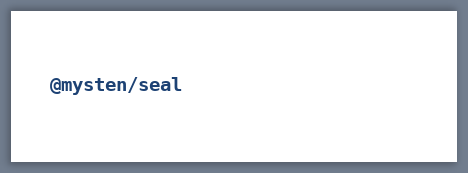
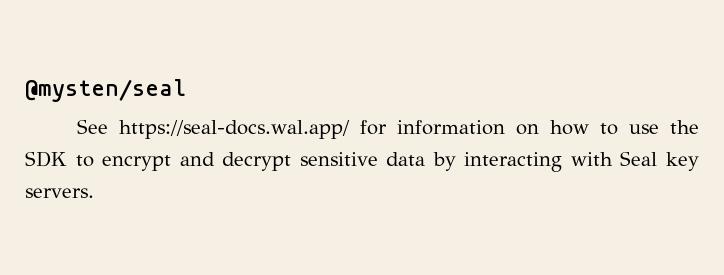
(182, 86) none -> [77,119,699,139] [25,151,699,172] [25,188,94,198] // See https://seal-docs.wal.app/ for information on how to use the SDK to encrypt and decrypt sensitive data by interacting with Seal key servers.

